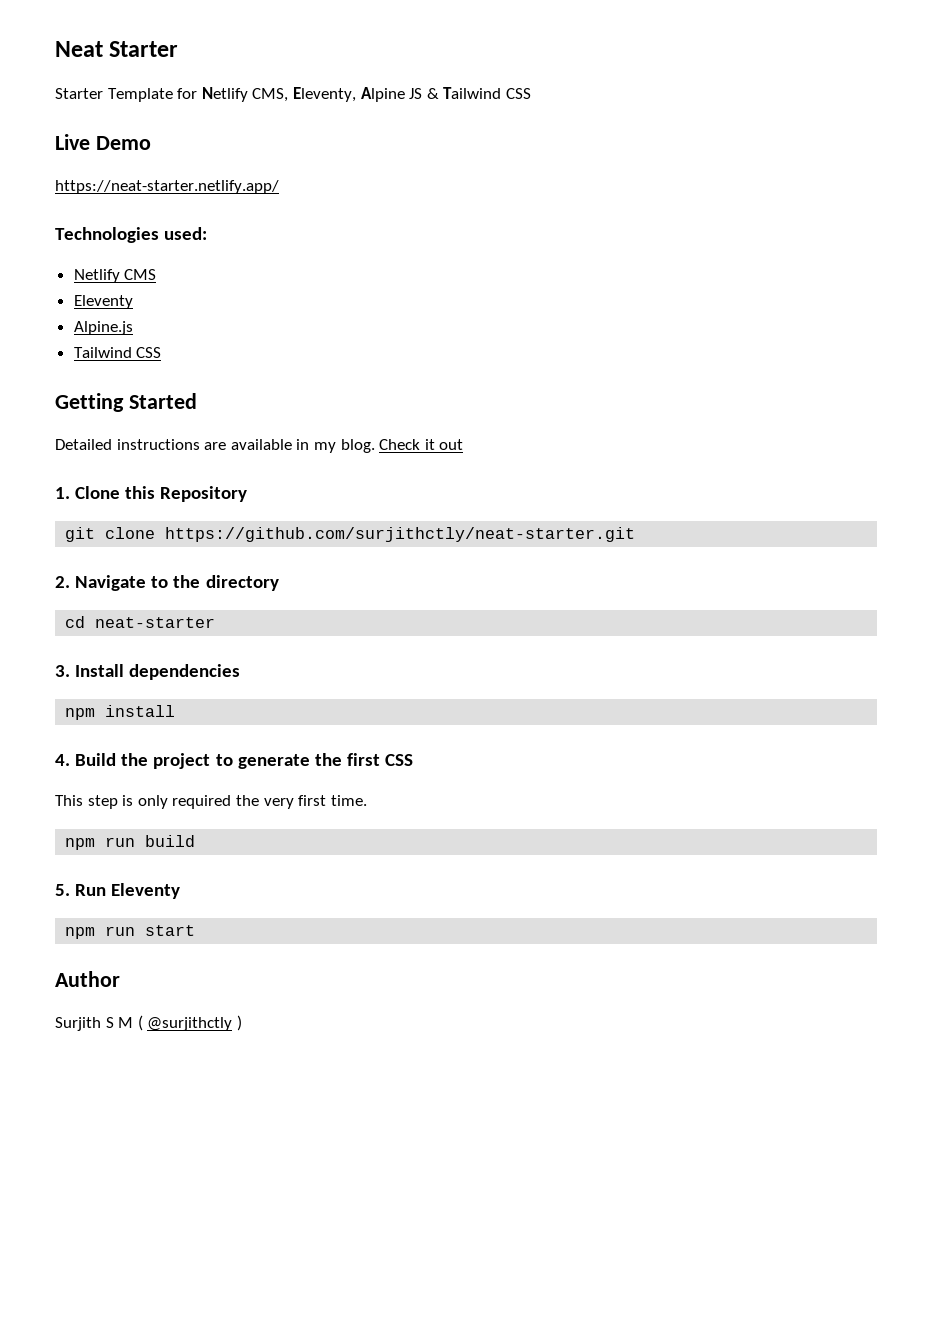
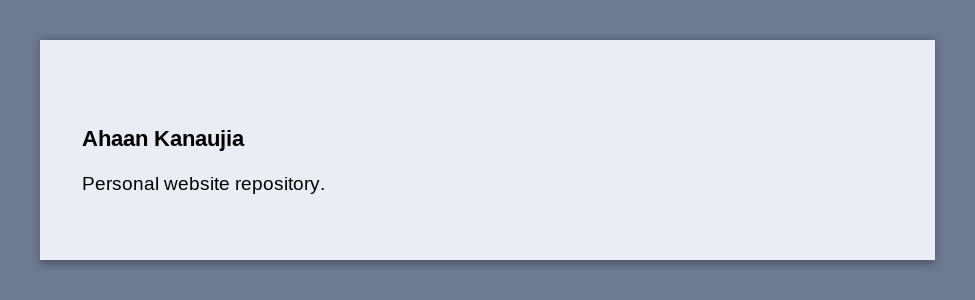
[55,41,179,57] [55,87,531,102] [55,134,151,150] [55,180,279,194] [55,227,208,243] [73,269,157,283] [73,295,133,309] [73,321,133,335] [73,347,162,358] [55,393,197,412] [55,439,464,453] [55,486,248,502] [65,527,636,542] [55,575,279,591] [65,616,216,628] [55,664,241,680] [65,705,176,720] [55,753,414,769] [55,795,367,809] [65,835,196,850] [55,883,181,899] [65,925,196,939] [55,971,120,987] [55,1015,242,1031] Neat Starter // Starter Template for Netlify CMS, Eleventy, Alpine JS & Tailwind CSS // Live Demo // https://neat-starter.netlify.app/ // Technologies used: // Netlify CMS // Eleventy // Alpine.js // Tailwind CSS // Getting Started // Detailed instructions are available in my blog. Check it out // 1. Clone this Repository // git clone https://github.com/surjithctly/neat-starter.git // 2. Navigate to the directory // cd neat-starter // 3. Install dependencies // npm install // 4. Build the project to generate the first CSS // This step is only required the very first time. // npm run build // 5. Run Eleventy // npm run start // Author // Surjith S M ( @surjithctly ) -> [82,130,245,151] [82,177,326,194] Ahaan Kanaujia // Personal website repository.

